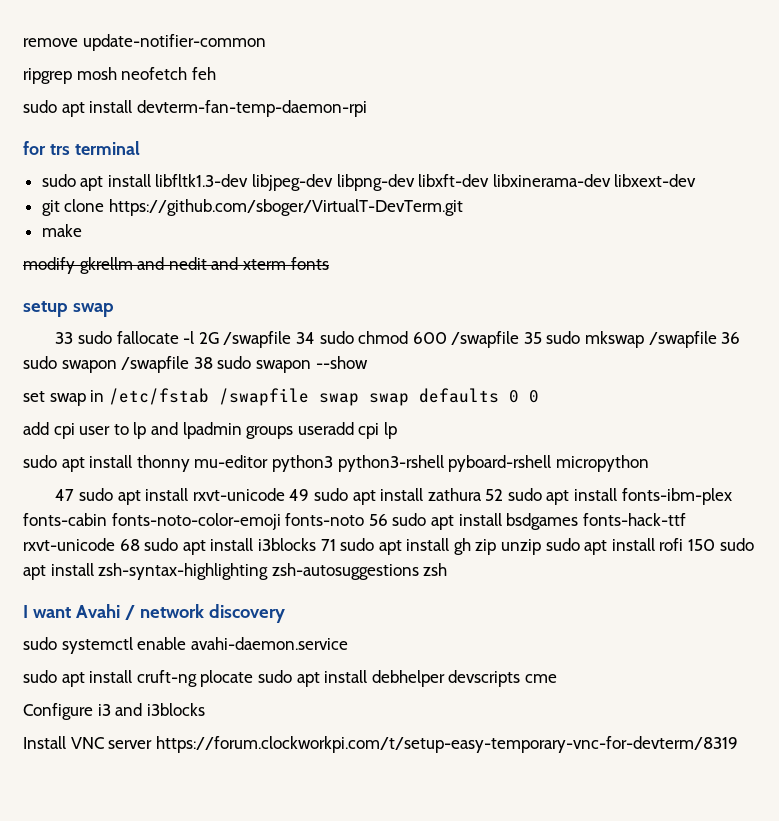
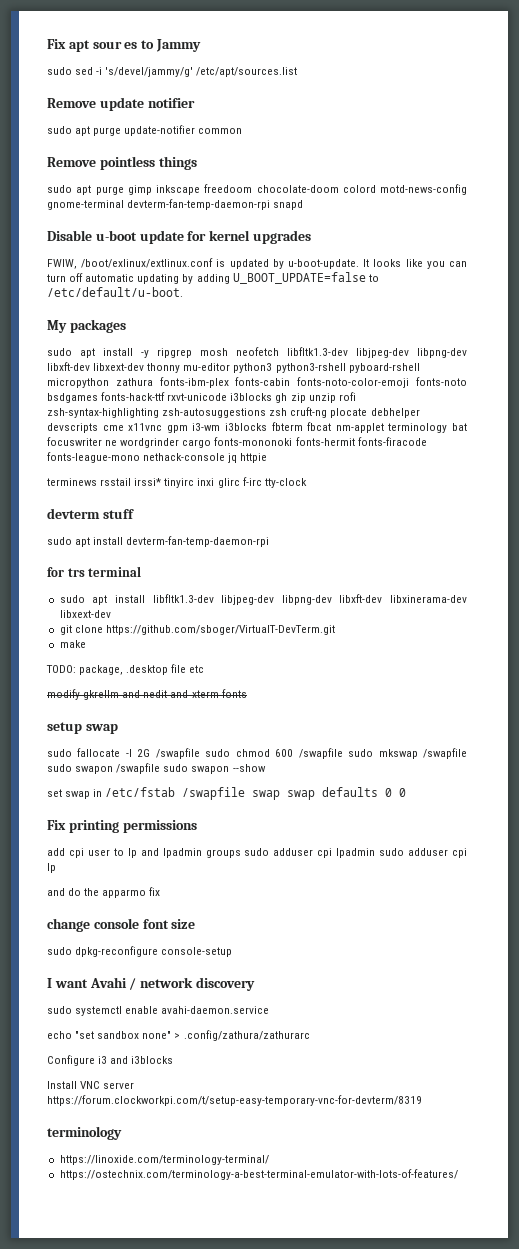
[23,34,266,51] [23,67,216,84] remove update-notifier-common // ripgrep mosh neofetch feh -> [47,39,201,52] [47,67,298,77] [47,97,195,111] [47,125,243,136] [47,156,197,170] [47,184,467,195] [47,199,304,210] [47,230,311,244] [47,258,467,269] [47,272,379,284] [47,287,183,297] [47,319,126,333] [47,347,467,358] [47,362,420,373] [47,377,467,388] [47,392,356,403] [47,407,420,418] [47,422,468,433] [47,437,427,448] [47,452,268,463] [47,477,307,488] [47,508,134,519] Fix apt sour es to Jammy // sudo sed -i 's/devel/jammy/g' /etc/apt/sources.list // Remove update notifier // sudo apt purge update-notifier common // Remove pointless things // sudo apt purge gimp inkscape freedoom chocolate-doom colord motd-news-config gnome-terminal devterm-fan-temp-daemon-rpi snapd // Disable u-boot update for kernel upgrades // FWIW, /boot/exlinux/extlinux.conf is updated by u-boot-update. It looks like you can turn off automatic updating by adding U_BOOT_UPDATE=false to /etc/default/u-boot. // My packages // sudo apt install -y ripgrep mosh neofetch libfltk1.3-dev libjpeg-dev libpng-dev libxft-dev libxext-dev thonny mu-editor python3 python3-rshell pyboard-rshell micropython zathura fonts-ibm-plex fonts-cabin fonts-noto-color-emoji fonts-noto bsdgames fonts-hack-ttf rxvt-unicode i3blocks gh zip unzip rofi zsh-syntax-highlighting zsh-autosuggestions zsh cruft-ng plocate debhelper devscripts cme x11vnc gpm i3-wm i3blocks fbterm fbcat nm-applet terminology bat focuswriter ne wordgrinder cargo fonts-mononoki fonts-hermit fonts-firacode fonts-league-mono nethack-console jq httpie // terminews rsstail irssi* tinyirc inxi glirc f-irc tty-clock // devterm stuff
(82, 230) none -> [46,664,205,675] // TODO: package, .desktop file etc
[55,332,74,344] 33 -> (118, 729) none
[295,332,315,344] 34 -> (200, 753) none
[523,332,542,344] 35 -> (343, 753) none
[721,332,741,344] 36 -> (467, 753) none
[193,357,213,369] 38 -> (161, 768) none
(539, 396) none -> [47,820,197,833] // Fix printing permissions
[297,422,397,439] [23,455,649,472] [55,488,732,505] [23,513,686,530] [23,538,754,555] [23,563,448,580] useradd cpi lp // sudo apt install thonny mu-editor python3 python3-rshell pyboard-rshell micropython // 47 sudo apt install rxvt-unicode 49 sudo apt install zathura 52 sudo apt install fonts-ibm-plex fonts-cabin fonts-noto-color-emoji fonts-noto 56 sudo apt install bsdgames fonts-hack-ttf rxvt-unicode 68 sudo apt install i3blocks 71 sudo apt install gh zip unzip sudo apt install rofi 150 sudo apt install zsh-syntax-highlighting zsh-autosuggestions zsh -> [244,848,468,858] [47,863,56,873] [47,887,161,898] [47,918,196,932] [47,946,233,957] sudo adduser cpi lpadmin sudo adduser cpi lp // and do the apparmo fix // change console font size // sudo dpkg-reconfigure console-setup
[23,670,557,687] sudo apt install cruft-ng plocate sudo apt install debhelper devscripts cme -> [47,1030,310,1041] echo "set sandbox none" > .config/zathura/zathurarc
(738, 744) none -> [47,1126,122,1140] [59,1155,269,1165] [59,1169,458,1180] // terminology // https://linoxide.com/terminology-terminal/ // https://ostechnix.com/terminology-a-best-terminal-emulator-with-lots-of-features/

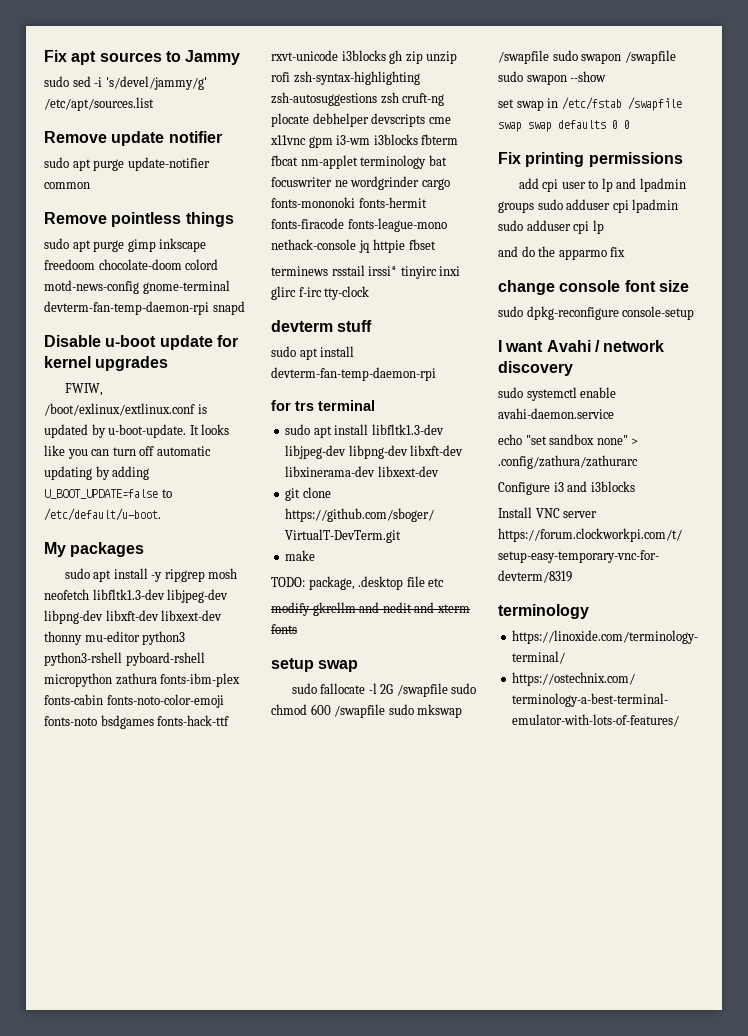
[92,41,138,49] sour es -> [99,52,162,62] sources
(268, 458) none -> [408,239,436,250] fbset

